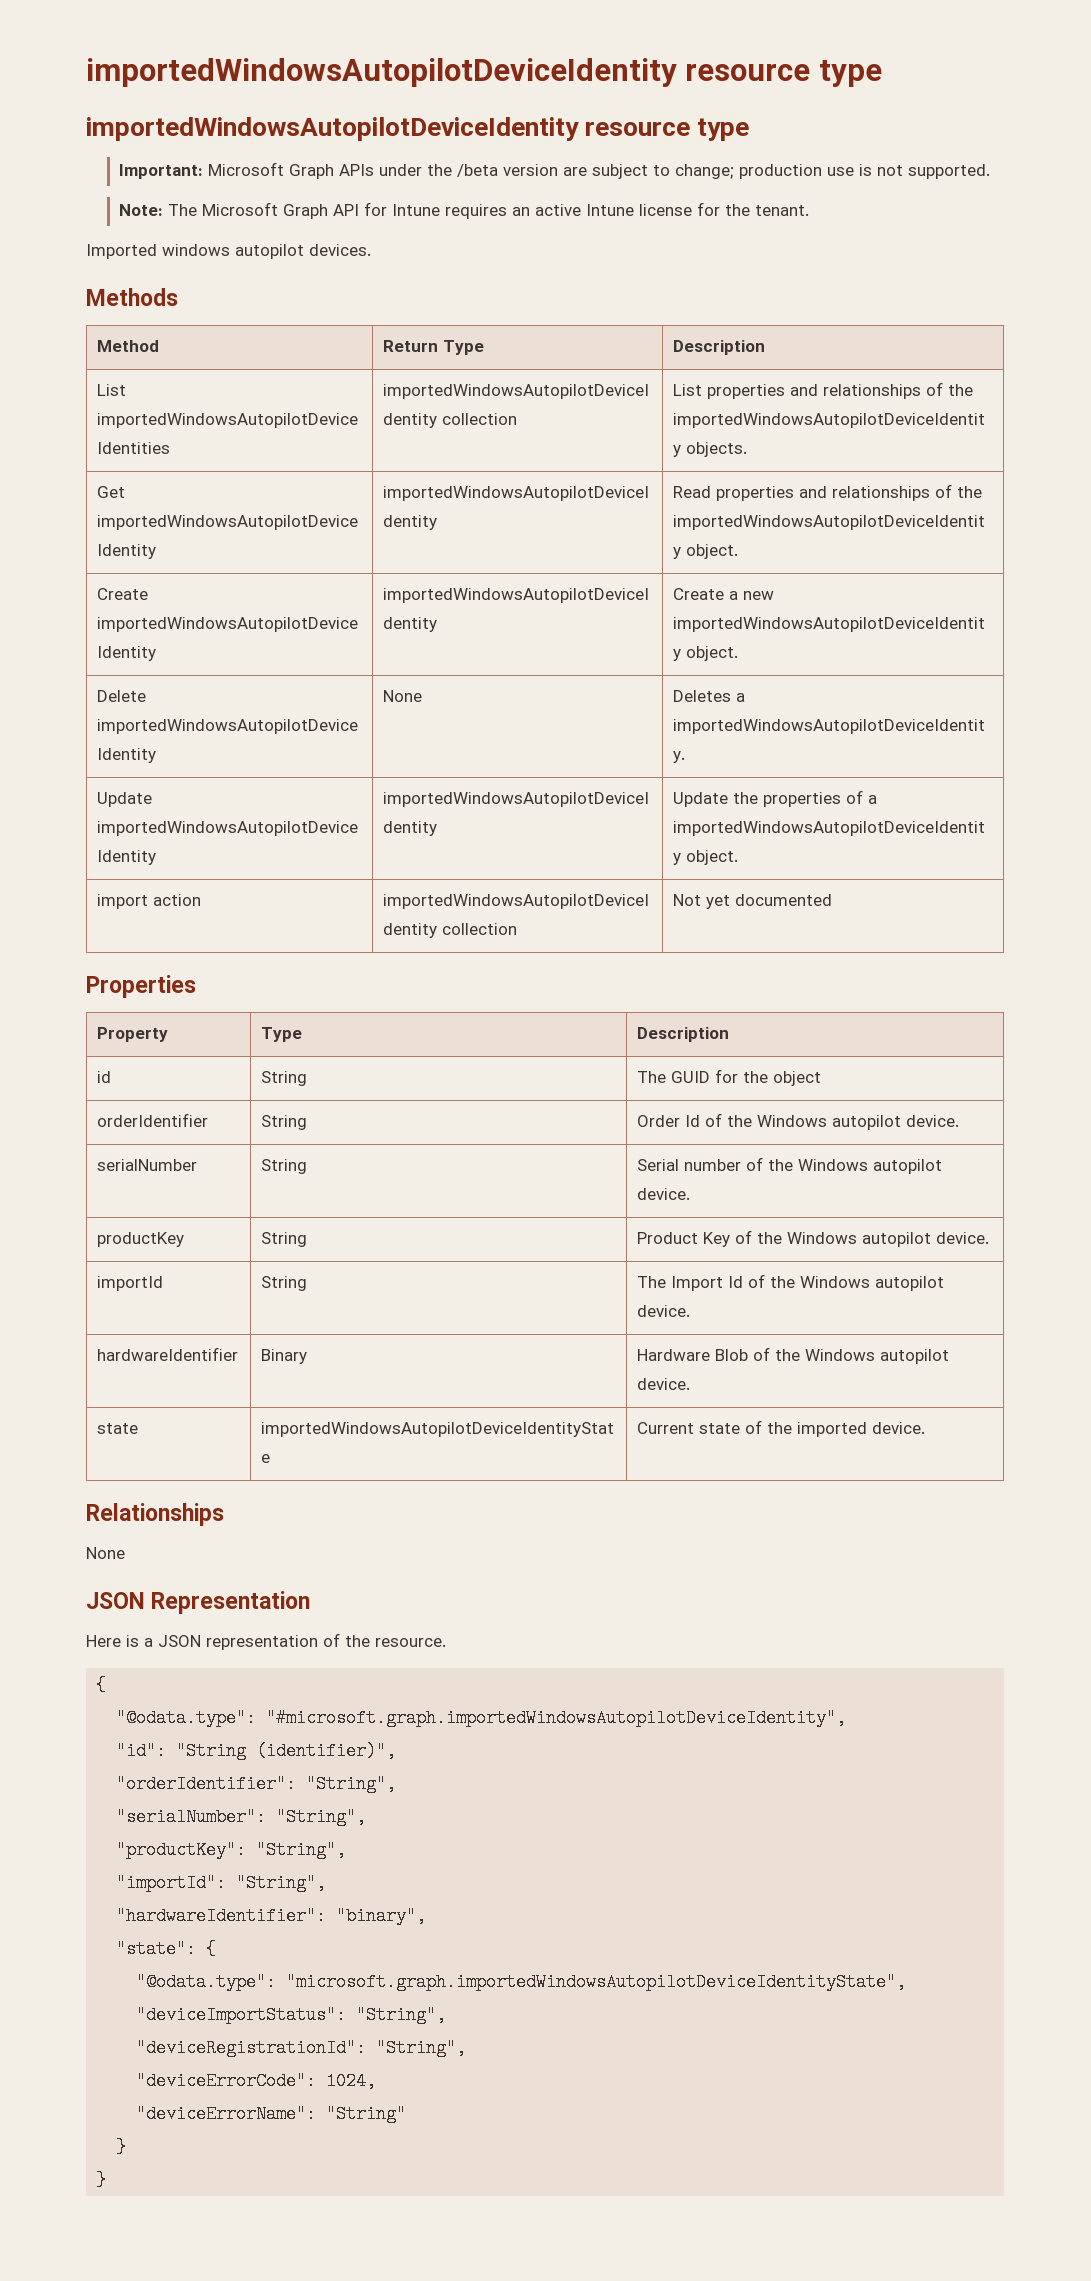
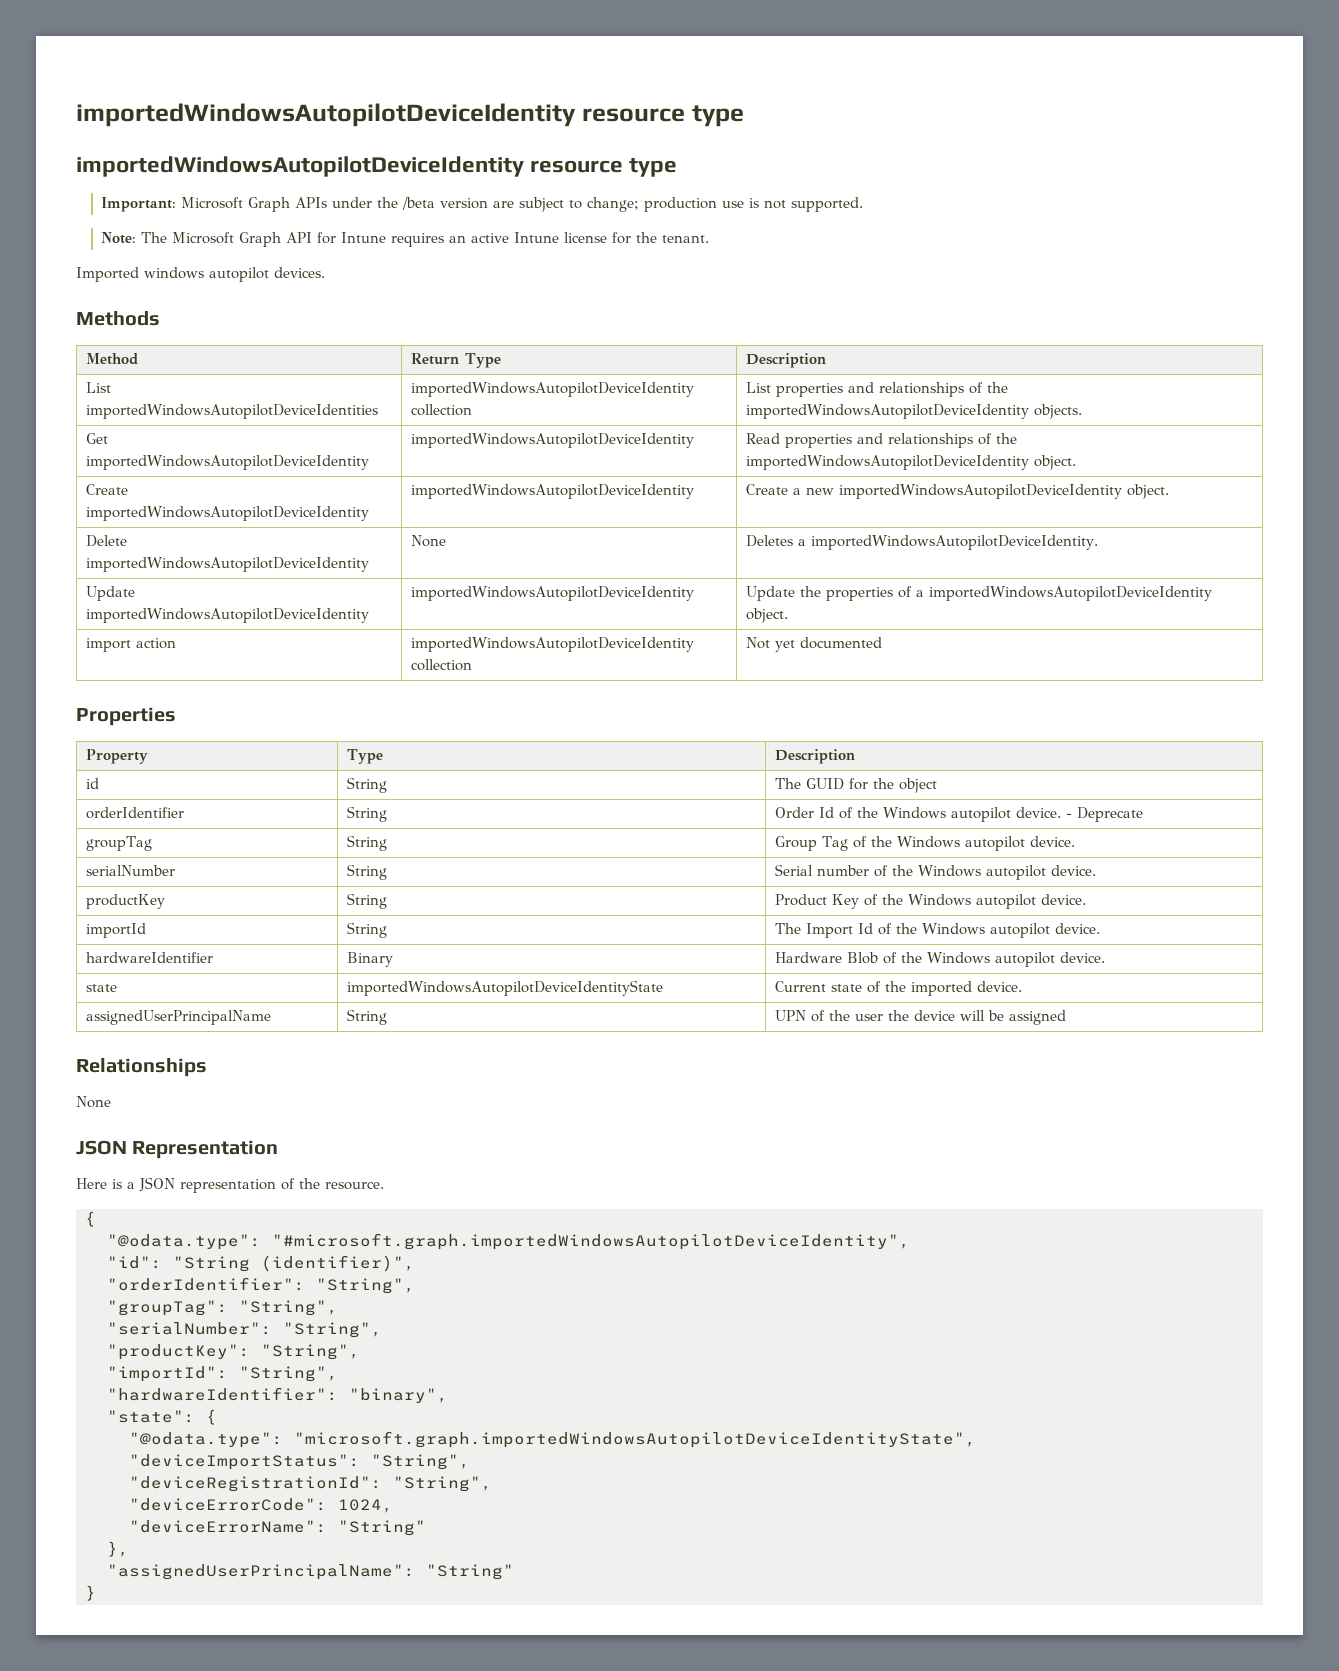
(960, 1121) none -> [1066,807,1144,822] [86,836,153,851] [347,835,388,851] [775,836,1076,851] - Deprecate // groupTag | String | Group Tag of the Windows autopilot device.
(926, 1428) none -> [86,1010,272,1025] [347,1009,388,1025] [775,1010,1067,1025] // assignedUserPrincipalName | String | UPN of the user the device will be assigned
(397, 1784) none -> [107,1300,338,1316] // "groupTag": "String",
[116,2138,127,2156] } -> [107,1541,129,1557] [107,1564,514,1580] }, // "assignedUserPrincipalName": "String"

